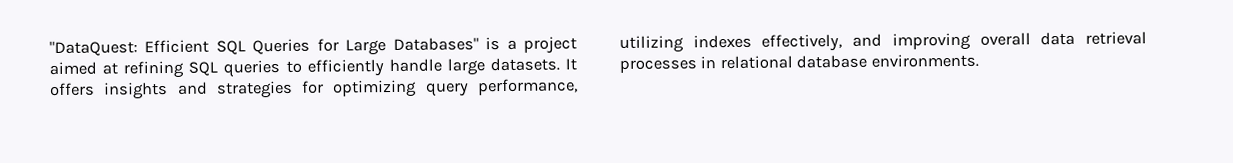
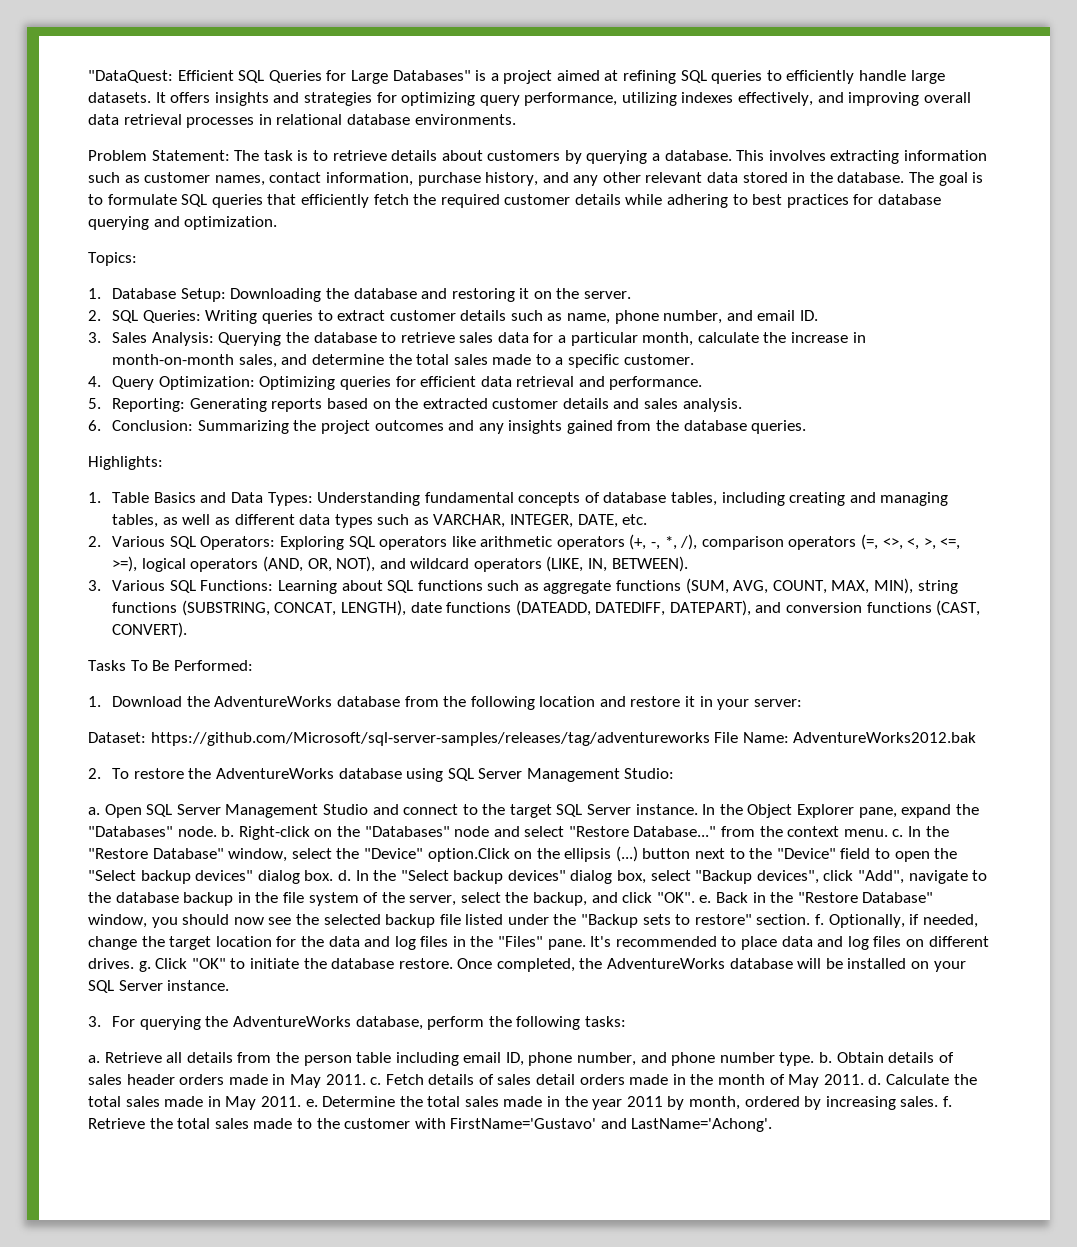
(979, 60) none -> [88,150,988,164] [88,172,984,186] [88,194,942,208] [88,216,278,230] [88,252,137,266] [88,288,632,302] [88,310,818,324] [88,332,866,346] [112,354,694,368] [88,376,703,390] [88,398,742,412] [88,420,807,434] [88,456,163,470] [88,492,949,506] [112,514,648,528] [88,534,961,550] [112,556,688,572] [88,578,958,594] [112,600,981,616] [112,622,188,638] [88,660,253,671] [88,696,802,710] [88,732,977,746] [88,768,675,782] [88,804,979,818] [88,826,949,840] [88,846,958,862] [88,870,988,884] [88,892,934,906] [88,914,978,928] [88,936,989,950] [88,958,966,972] [88,980,230,993] [88,1016,626,1030] [88,1052,954,1066] [88,1074,977,1088] [88,1096,952,1110] [88,1118,773,1132] // Problem Statement: The task is to retrieve details about customers by querying a database. This involves extracting information such as customer names, contact information, purchase history, and any other relevant data stored in the database. The goal is to formulate SQL queries that efficiently fetch the required customer details while adhering to best practices for database querying and optimization. // Topics: // 1. Database Setup: Downloading the database and restoring it on the server. // 2. SQL Queries: Writing queries to extract customer details such as name, phone number, and email ID. // 3. Sales Analysis: Querying the database to retrieve sales data for a particular month, calculate the increase in month-on-month sales, and determine the total sales made to a specific customer. // 4. Query Optimization: Optimizing queries for efficient data retrieval and performance. // 5. Reporting: Generating reports based on the extracted customer details and sales analysis. // 6. Conclusion: Summarizing the project outcomes and any insights gained from the database queries. // Highlights: // 1. Table Basics and Data Types: Understanding fundamental concepts of database tables, including creating and managing tables, as well as different data types such as VARCHAR, INTEGER, DATE, etc. // 2. Various SQL Operators: Exploring SQL operators like arithmetic operators (+, -, *, /), comparison operators (=, <>, <, >, <=, >=), logical operators (AND, OR, NOT), and wildcard operators (LIKE, IN, BETWEEN). // 3. Various SQL Functions: Learning about SQL functions such as aggregate functions (SUM, AVG, COUNT, MAX, MIN), string functions (SUBSTRING, CONCAT, LENGTH), date functions (DATEADD, DATEDIFF, DATEPART), and conversion functions (CAST, CONVERT). // Tasks To Be Performed: // 1. Download the AdventureWorks database from the following location and restore it in your server: // Dataset: https://github.com/Microsoft/sql-server-samples/releases/tag/adventureworks File Name: AdventureWorks2012.bak // 2. To restore the AdventureWorks database using SQL Server Management Studio: // a. Open SQL Server Management Studio and connect to the target SQL Server instance. In the Object Explorer pane, expand the "Databases" node. b. Right-click on the "Databases" node and select "Restore Database..." from the context menu. c. In the "Restore Database" window, select the "Device" option.Click on the ellipsis (...) button next to the "Device" field to open the "Select backup devices" dialog box. d. In the "Select backup devices" dialog box, select "Backup devices", click "Add", navigate to the database backup in the file system of the server, select the backup, and click "OK". e. Back in the "Restore Database" window, you should now see the selected backup file listed under the "Backup sets to restore" section. f. Optionally, if needed, change the target location for the data and log files in the "Files" pane. It's recommended to place data and log files on different drives. g. Click "OK" to initiate the database restore. Once completed, the AdventureWorks database will be installed on your SQL Server instance. // 3. For querying the AdventureWorks database, perform the following tasks: // a. Retrieve all details from the person table including email ID, phone number, and phone number type. b. Obtain details of sales header orders made in May 2011. c. Fetch details of sales detail orders made in the month of May 2011. d. Calculate the total sales made in May 2011. e. Determine the total sales made in the year 2011 by month, ordered by increasing sales. f. Retrieve the total sales made to the customer with FirstName='Gustavo' and LastName='Achong'.

